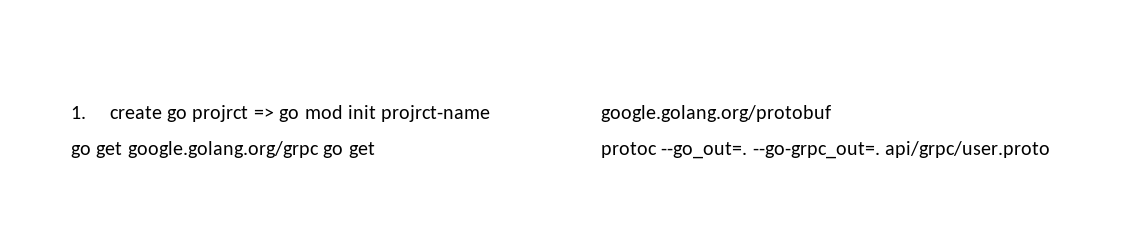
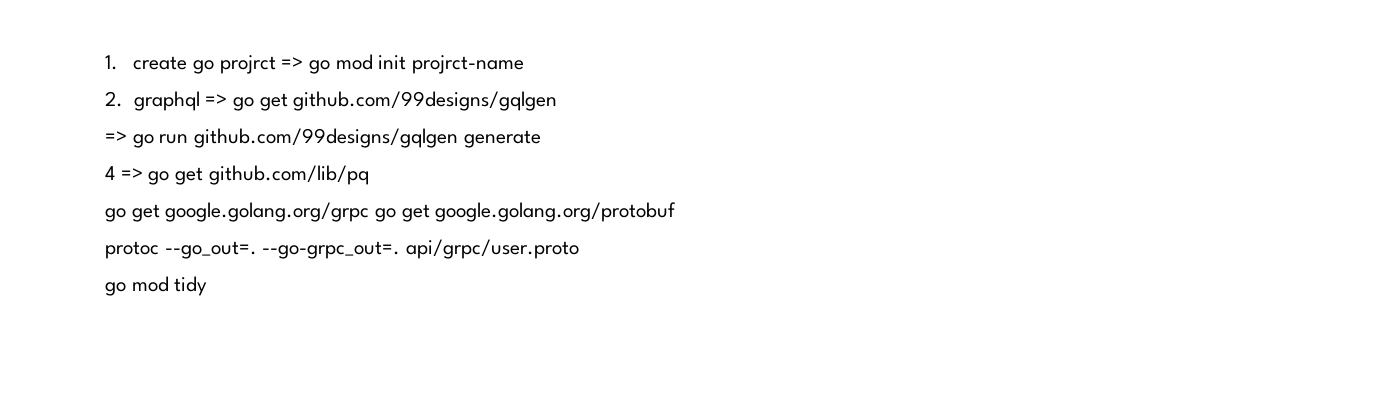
(491, 113) none -> [105,91,558,111] [105,128,541,148] [105,165,369,185] // 2. graphql => go get github.com/99designs/gqlgen // => go run github.com/99designs/gqlgen generate // 4 => go get github.com/lib/pq
(1051, 149) none -> [105,276,208,296] // go mod tidy

